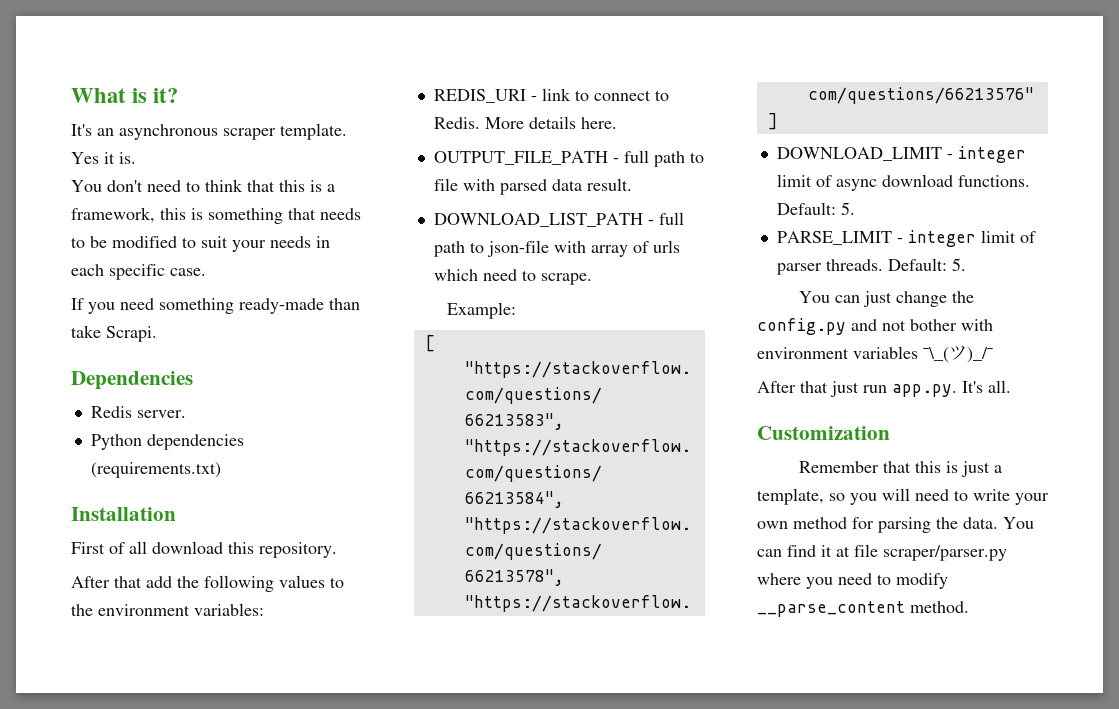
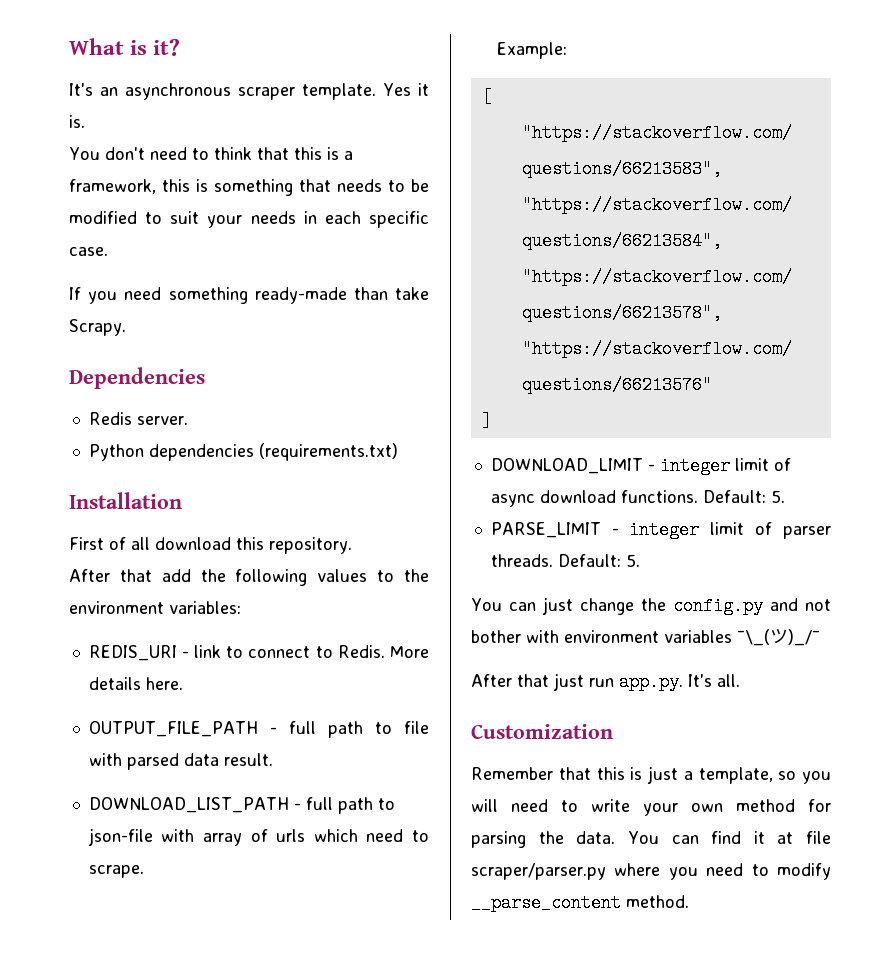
[106,326,157,342] Scrapi. -> [69,319,126,336] Scrapy.

